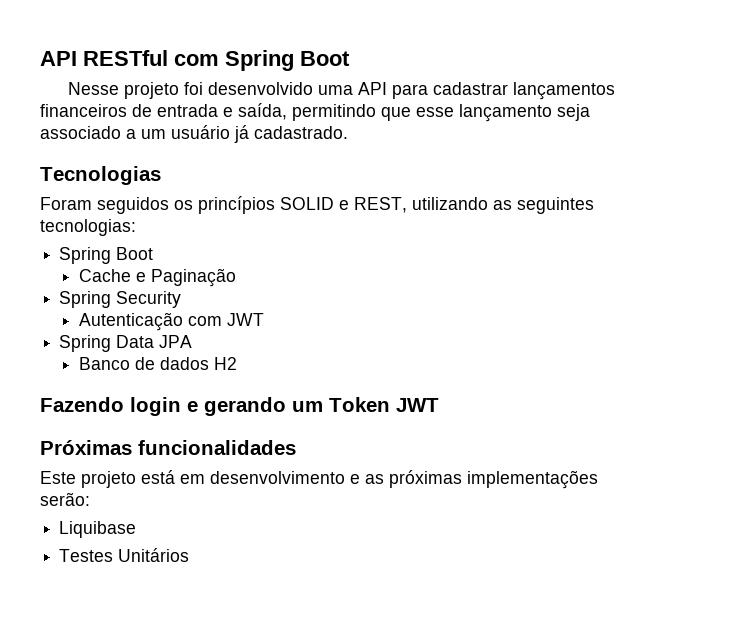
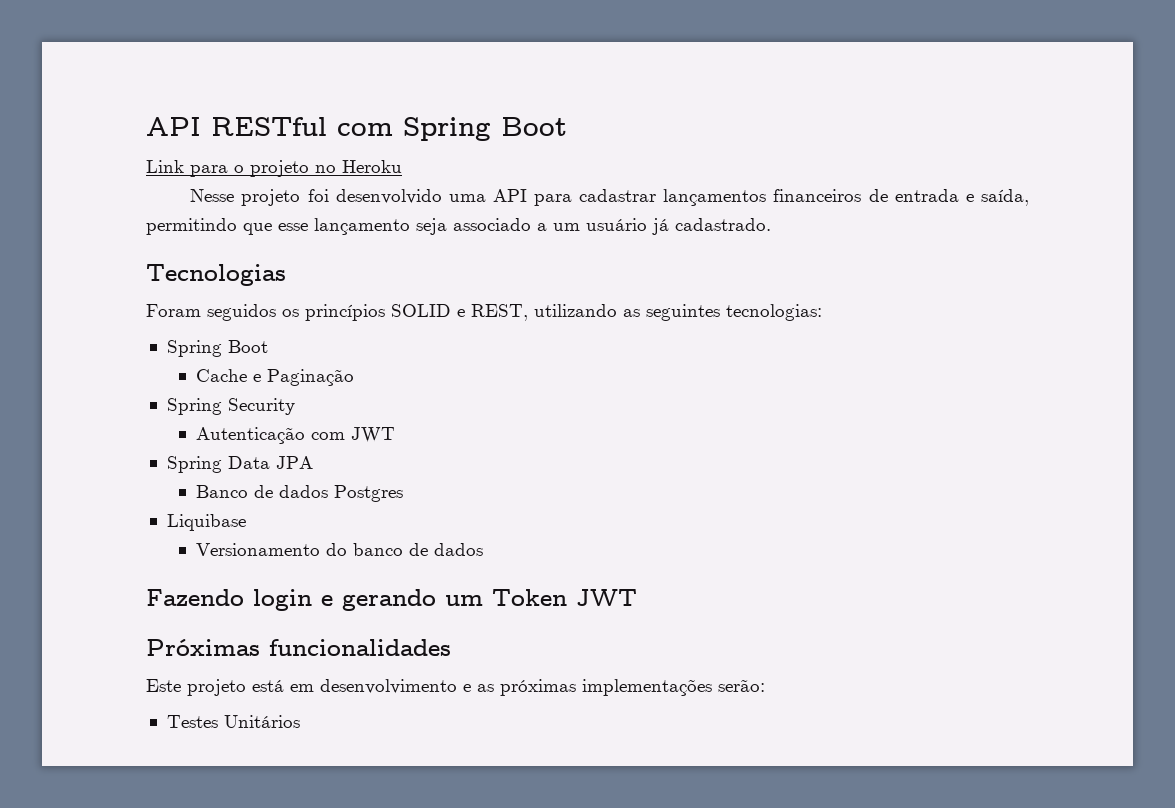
(350, 58) none -> [146,160,402,177] // Link para o projeto no Heroku
[213,357,237,370] H2 -> [334,485,404,502] [166,514,246,531] [196,543,484,556] Postgres // Liquibase // Versionamento do banco de dados
[59,521,137,538] // Liquibase -> (765, 685) none

